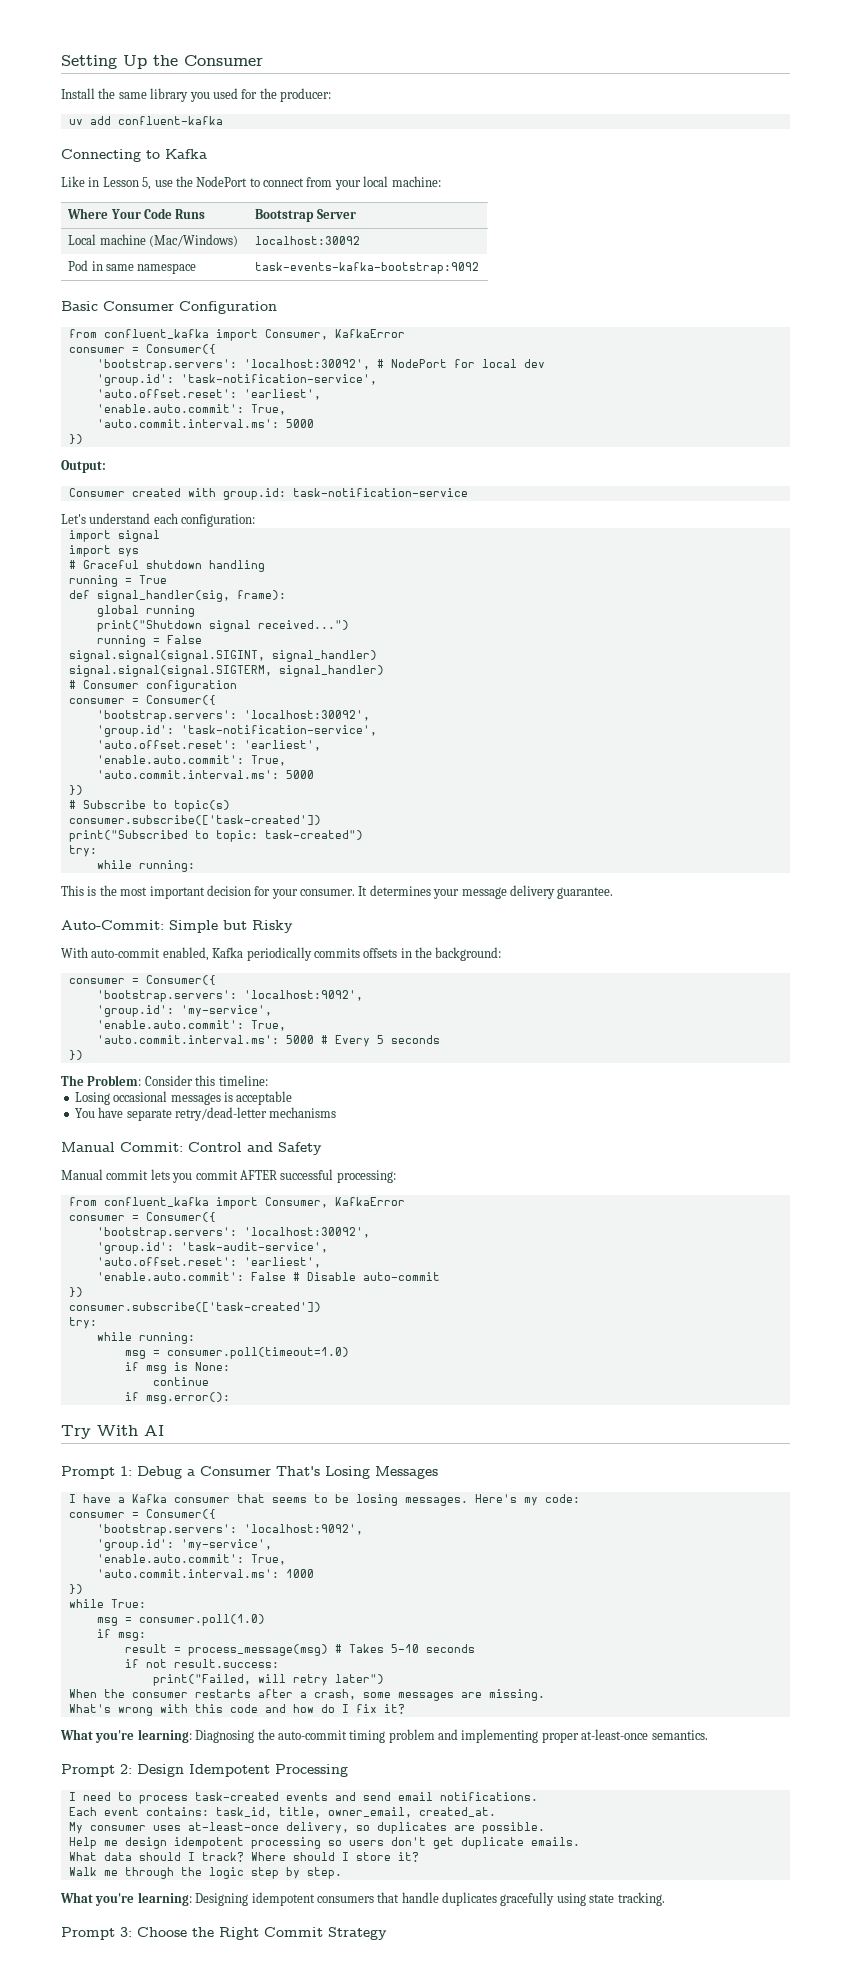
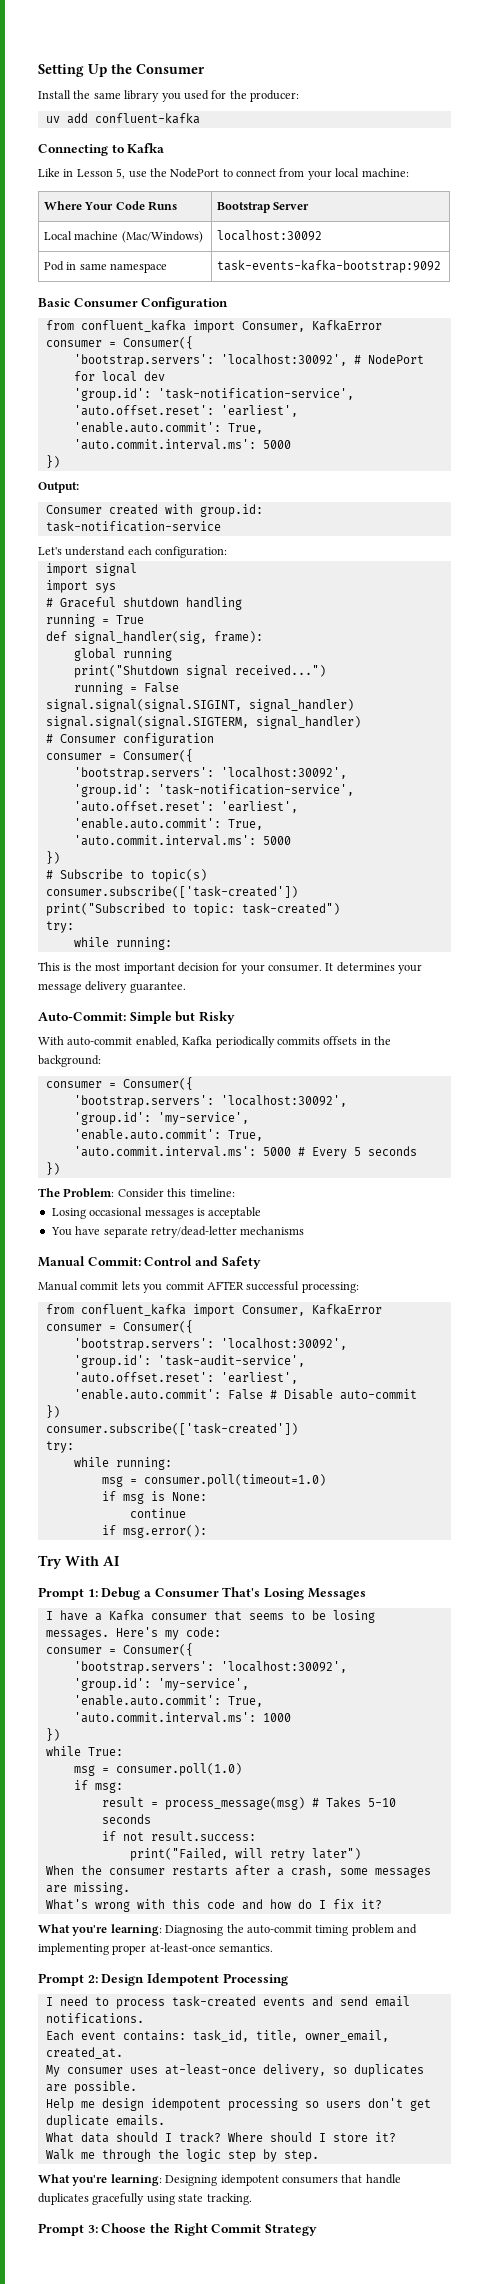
[243,990,363,1001] 'localhost:9092', -> [220,1095,347,1107] 'localhost:30092',
[243,1524,363,1535] 'localhost:9092', -> [220,1661,347,1673] 'localhost:30092',

